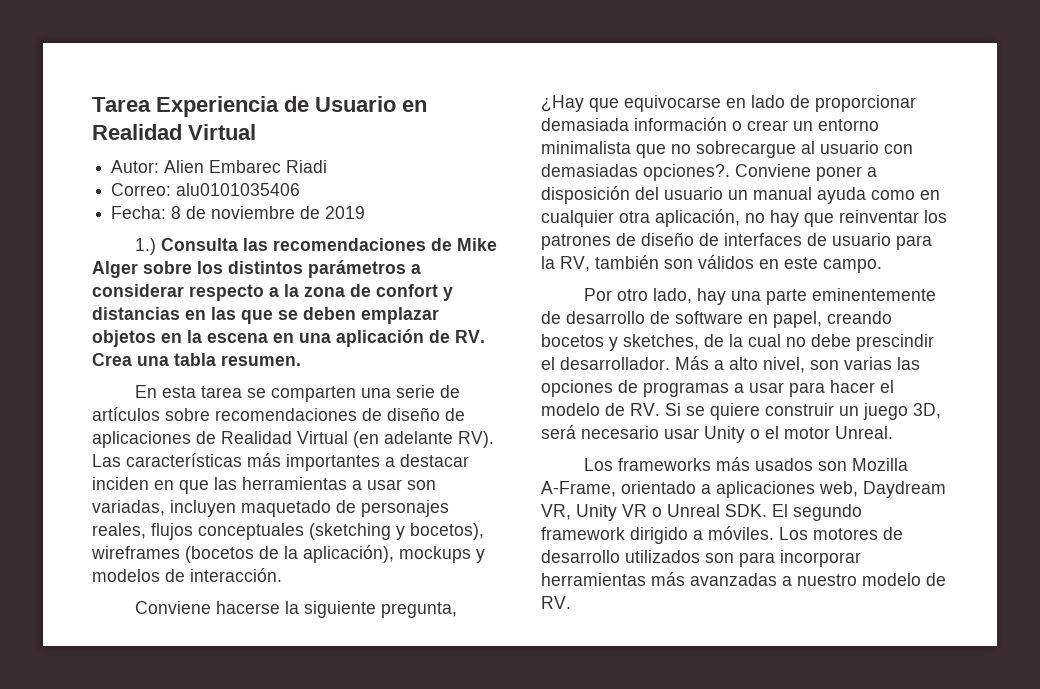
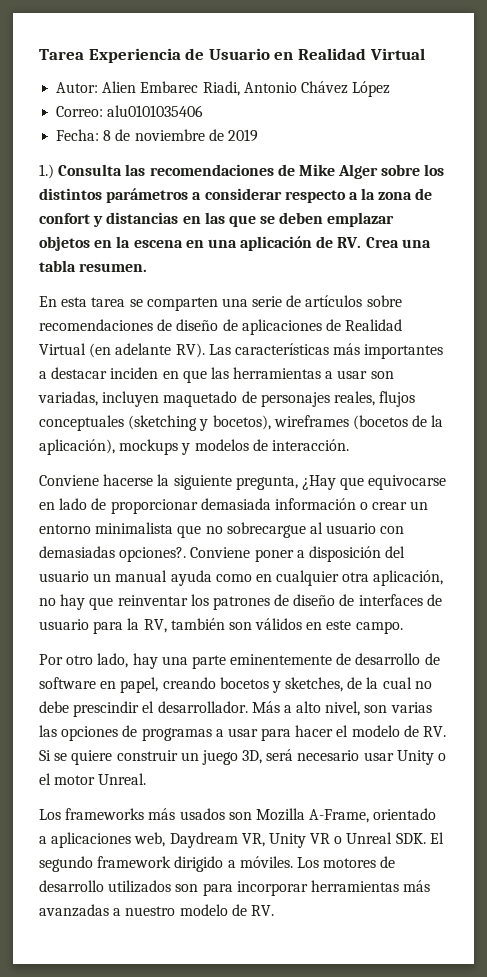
[286,160,328,173] Riadi -> [202,81,391,97] Riadi, Antonio Chávez López

